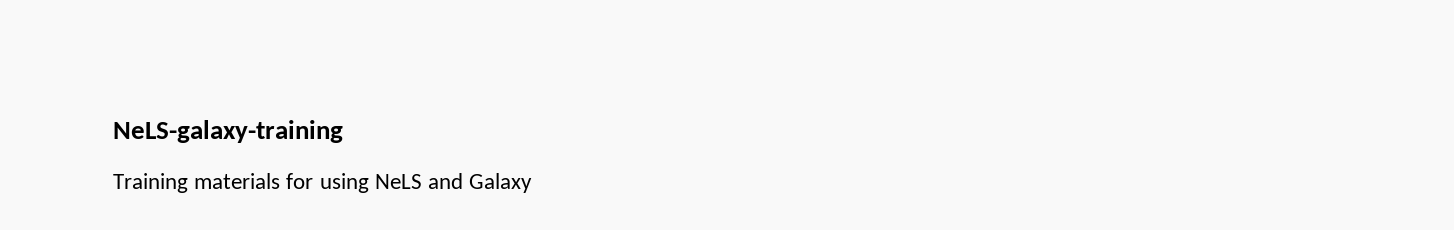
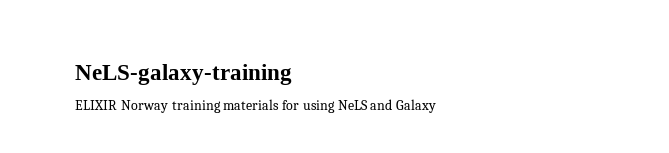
[113,173,188,193] Training -> [75,100,221,113] ELIXIR Norway training

